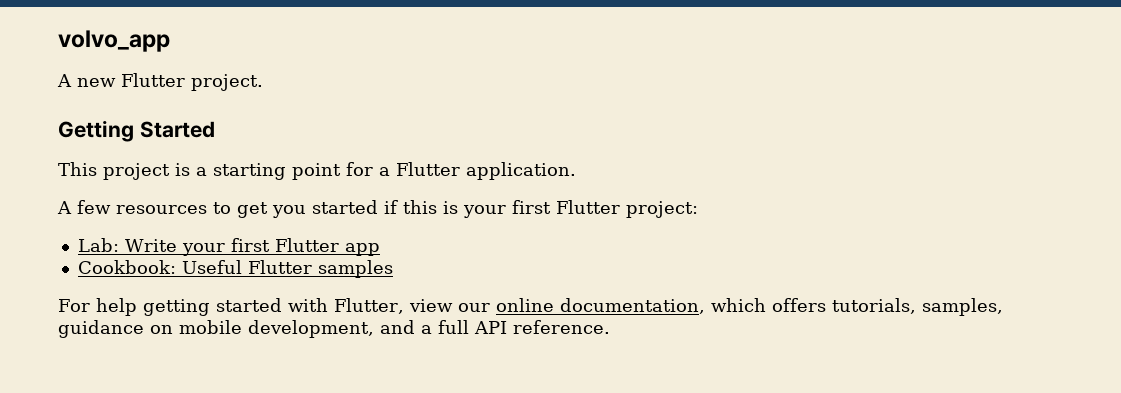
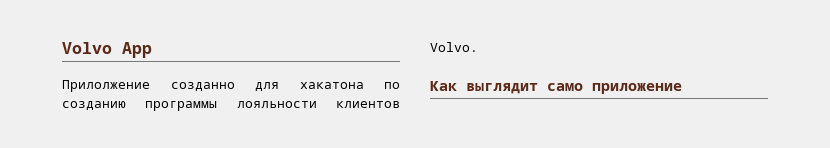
[58,30,170,52] [57,73,263,91] [58,120,215,142] [58,162,576,180] [57,200,698,218] [77,238,380,256] [77,260,393,278] [58,298,1003,316] [58,320,610,338] volvo_app // A new Flutter project. // Getting Started // This project is a starting point for a Flutter application. // A few resources to get you started if this is your first Flutter project: // Lab: Write your first Flutter app // Cookbook: Useful Flutter samples // For help getting started with Flutter, view our online documentation, which offers tutorials, samples, guidance on mobile development, and a full API reference. -> [62,42,152,58] [62,80,400,92] [62,101,400,111] [430,42,478,52] [430,81,682,94] Volvo App // Прилолжение созданно для хакатона по созданию программы лояльности клиентов Volvo. // Как выглядит само приложение

